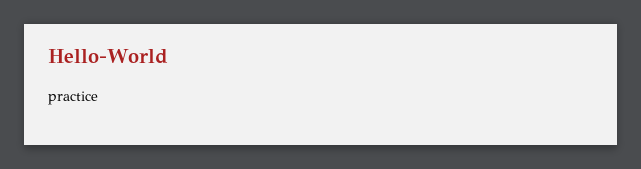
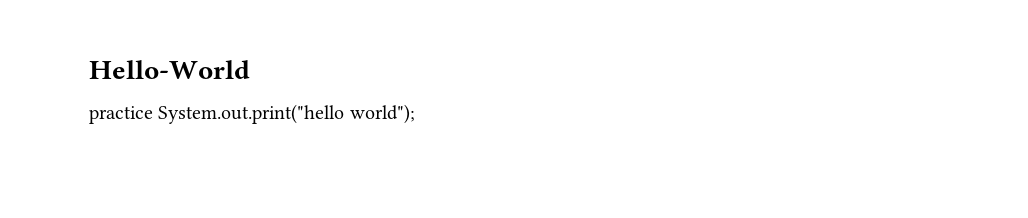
(98, 98) none -> [158,104,415,124] System.out.print("hello world");

